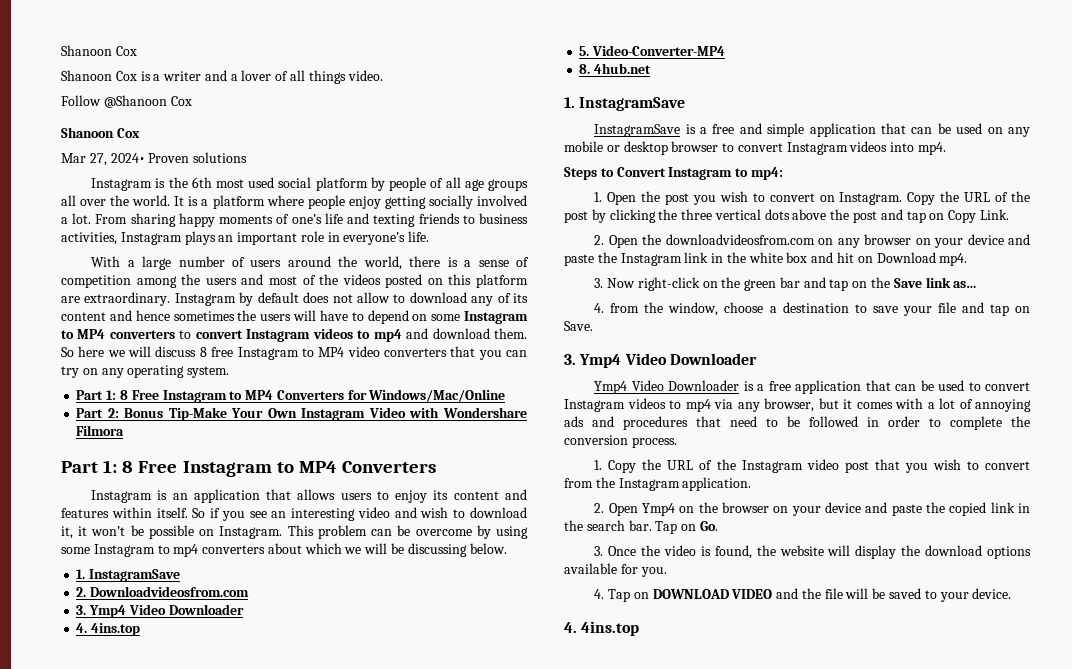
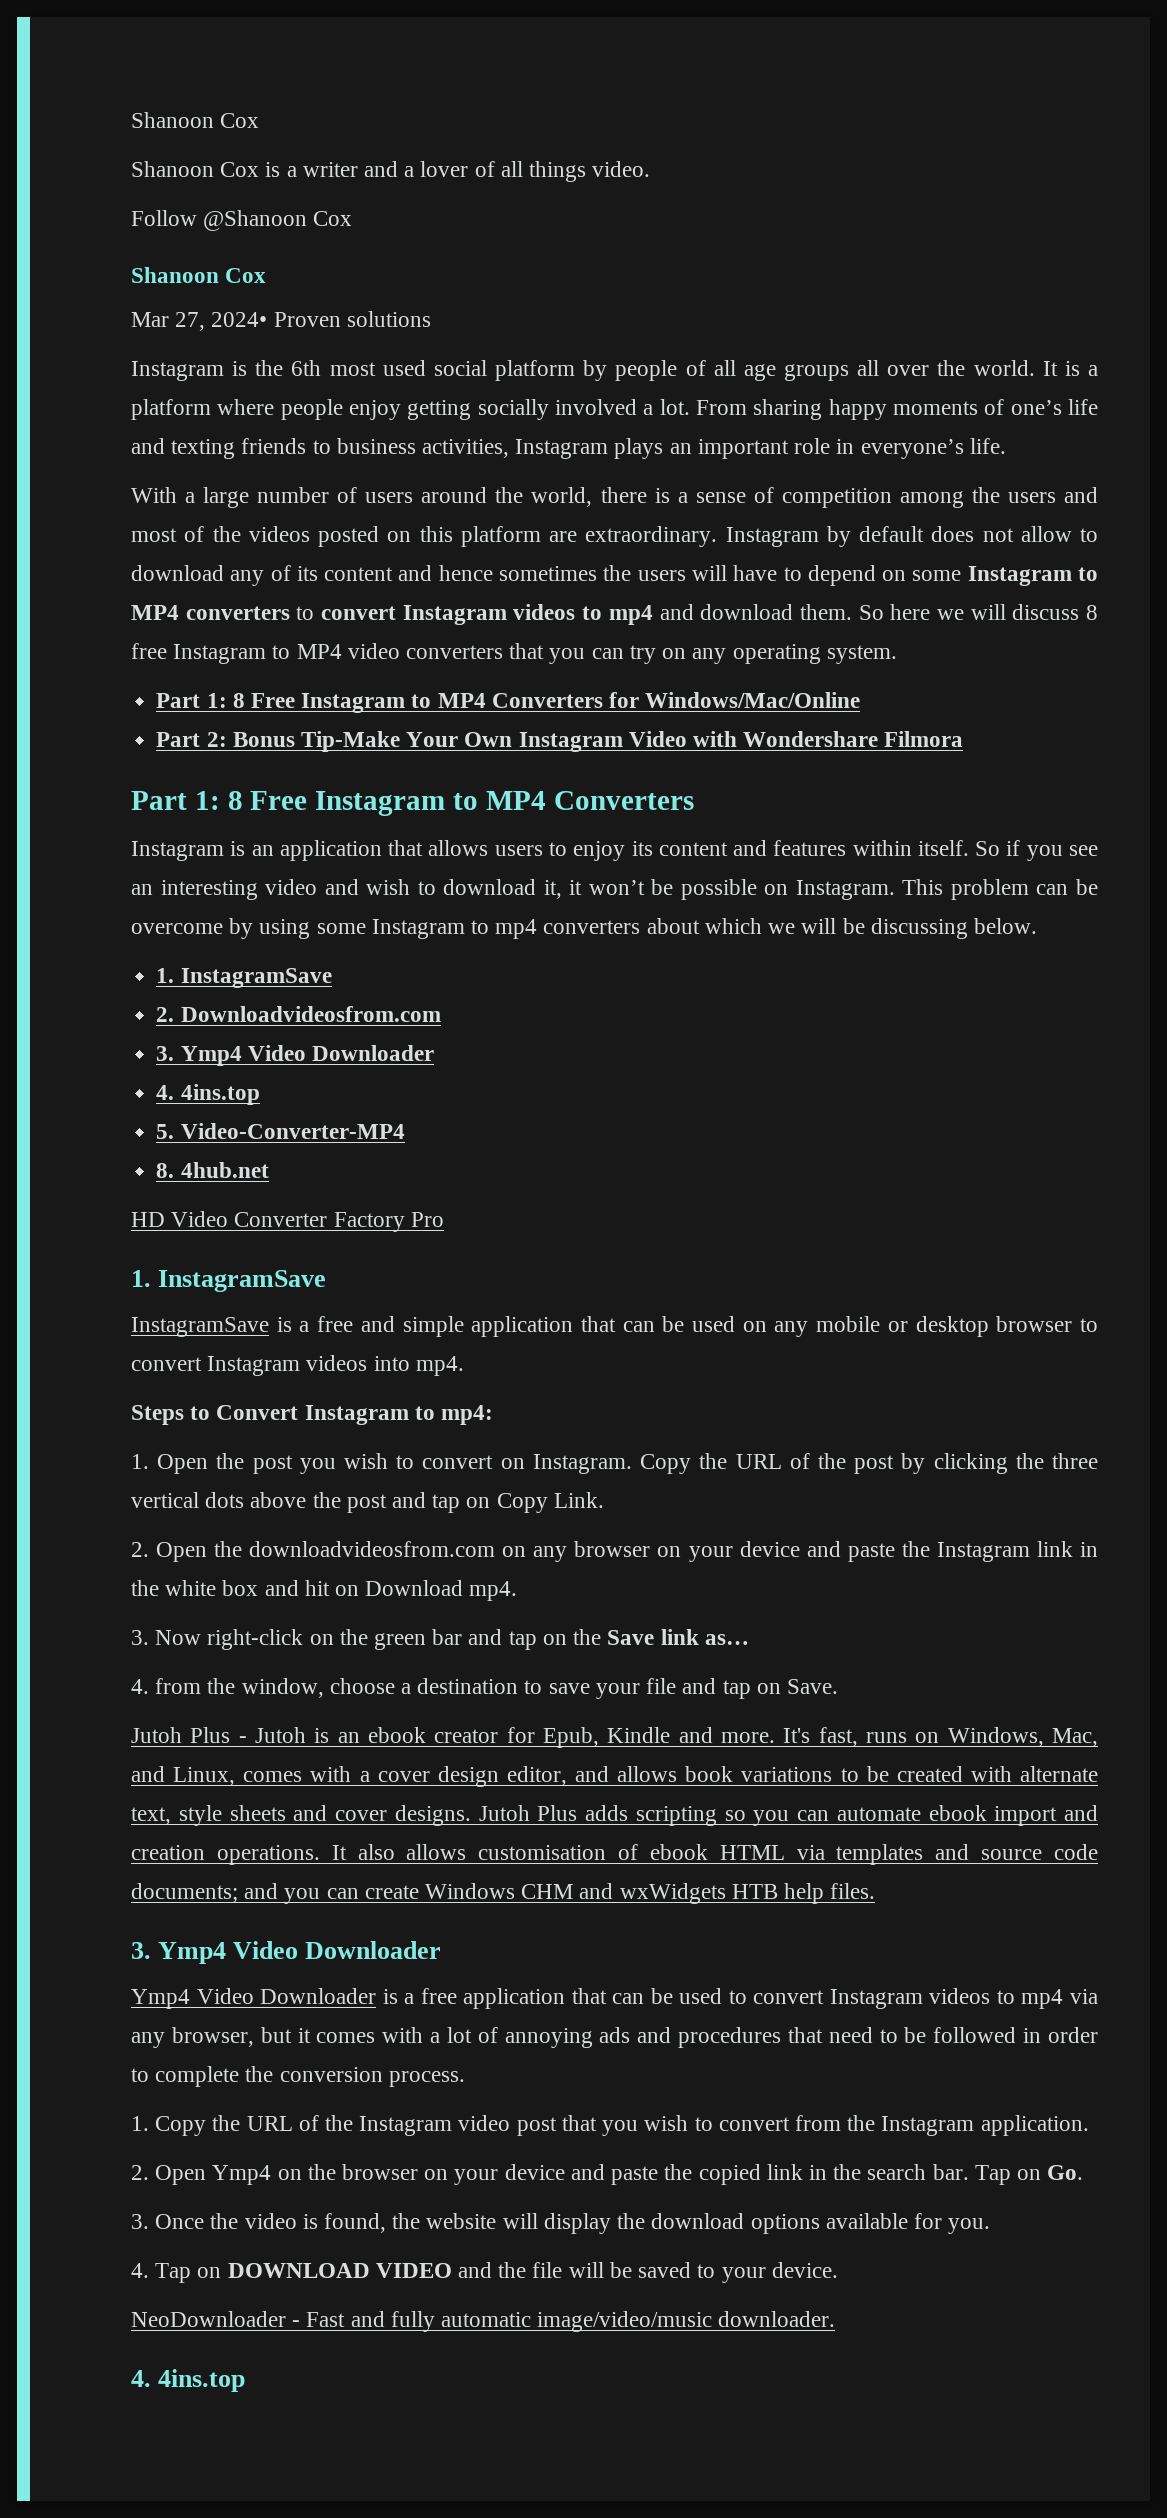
(652, 68) none -> [131,1211,444,1232] // HD Video Converter Factory Pro
(593, 326) none -> [131,1727,1099,1748] [131,1766,1098,1787] [131,1805,1098,1826] [131,1844,1098,1865] [131,1883,876,1904] // Jutoh Plus - Jutoh is an ebook creator for Epub, Kindle and more. It's fast, runs on Windows, Mac, and Linux, comes with a cover design editor, and allows book variations to be created with alternate text, style sheets and cover designs. Jutoh Plus adds scripting so you can automate ebook import and creation operations. It also allows customisation of ebook HTML via templates and source code documents; and you can create Windows CHM and wxWidgets HTB help files.
(1012, 593) none -> [131,2311,836,2332] // NeoDownloader - Fast and fully automatic image/video/music downloader.

